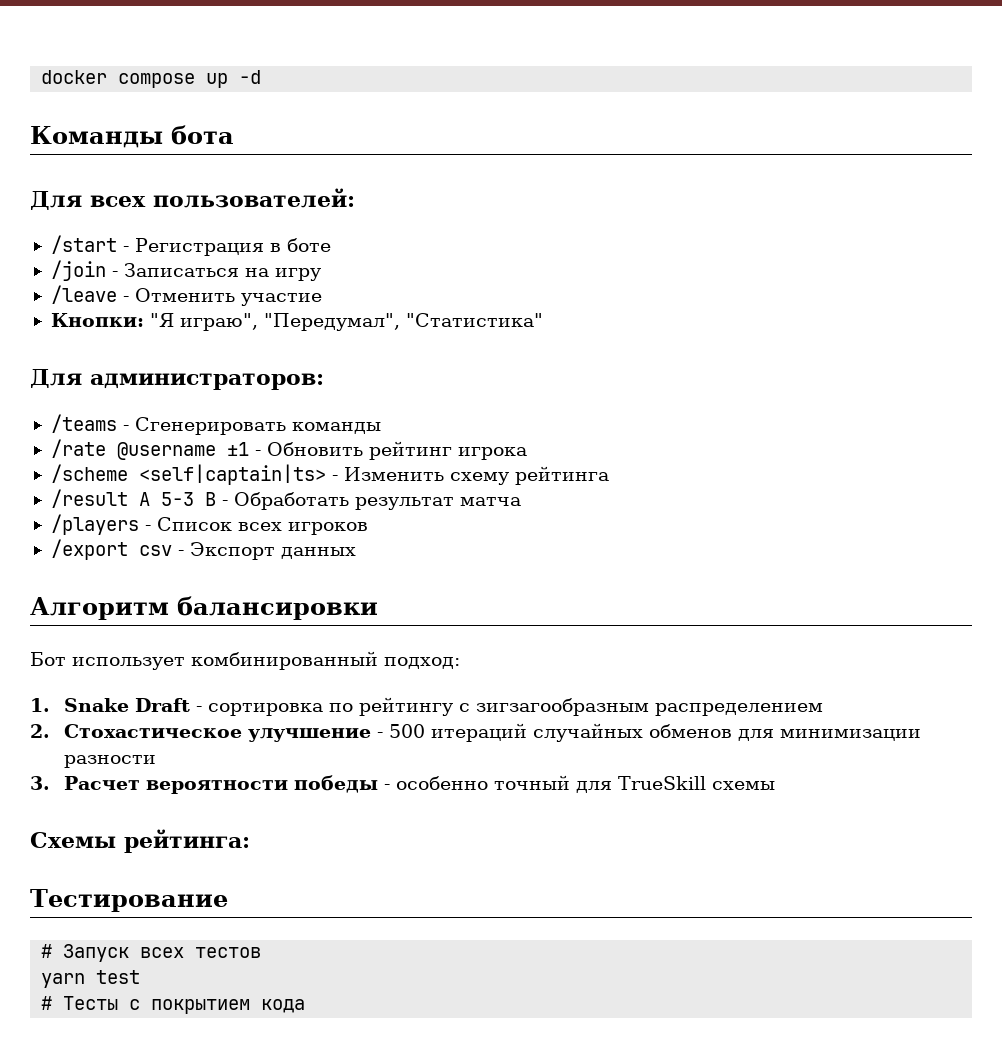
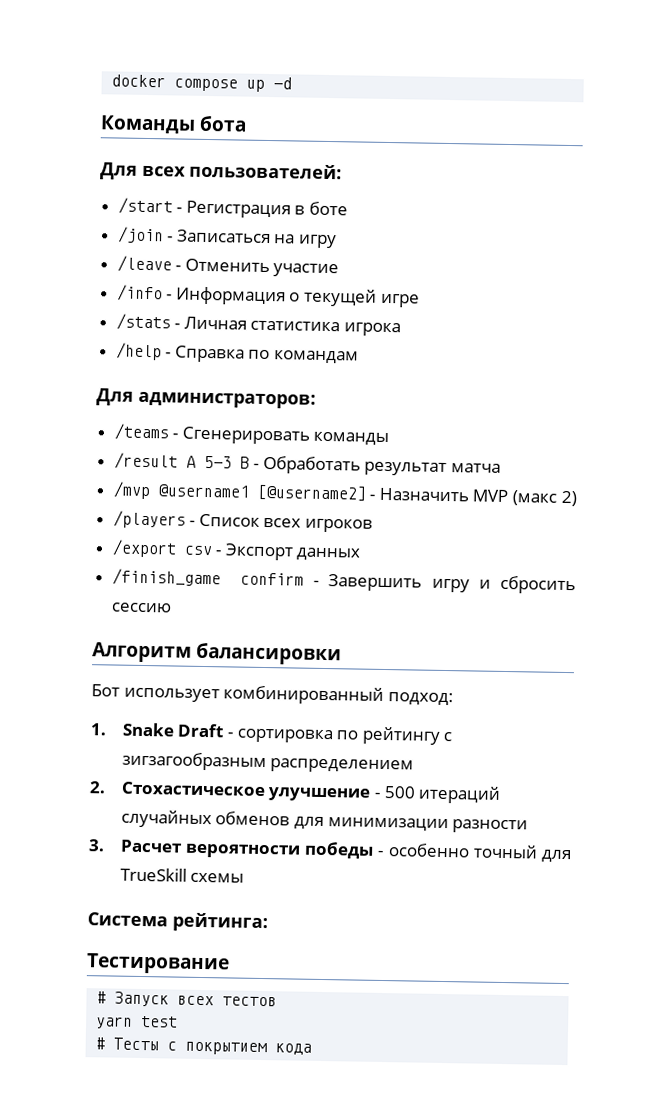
[50,313,543,331] Кнопки: "Я играю", "Передумал", "Статистика" -> [116,284,420,308] [115,313,402,337] [115,342,360,364] /info - Информация о текущей игре // /stats - Личная статистика игрока // /help - Справка по командам
[50,439,527,460] [50,464,609,485] // /rate @username ±1 - Обновить рейтинг игрока // /scheme <self|captain|ts> - Изменить схему рейтинга -> (390, 438) none
(521, 501) none -> [112,481,577,507] // /mvp @username1 [@username2] - Назначить MVP (макс 2)
(356, 553) none -> [111,568,576,595] [110,602,172,613] // /finish_game confirm - Завершить игру и сбросить сессию
[30,832,116,848] Схемы -> [87,912,168,927] Система

